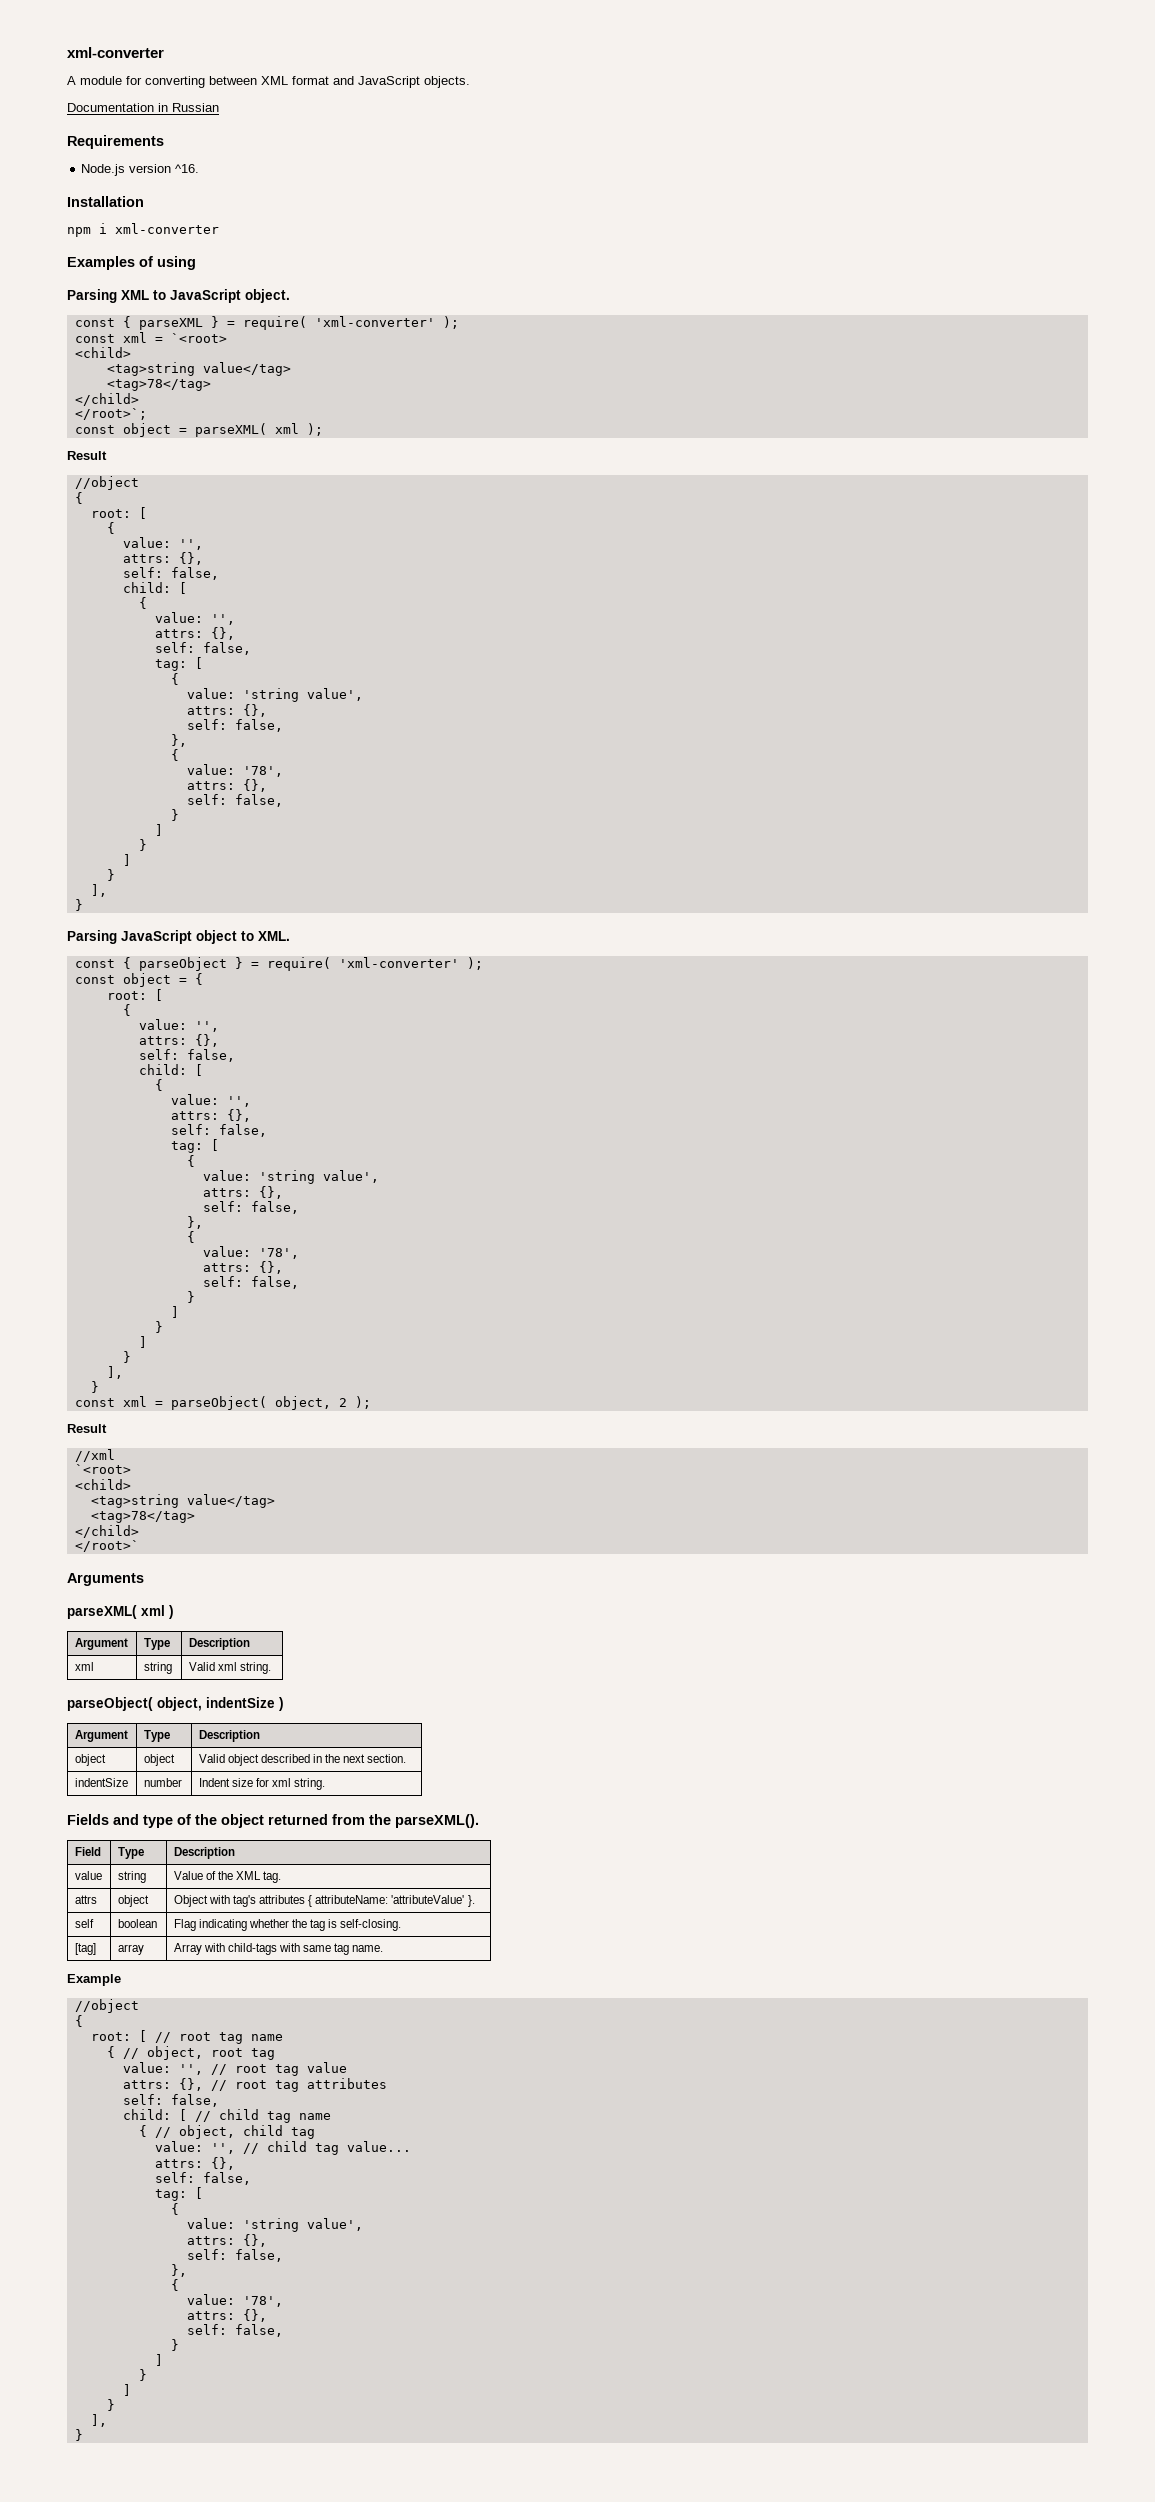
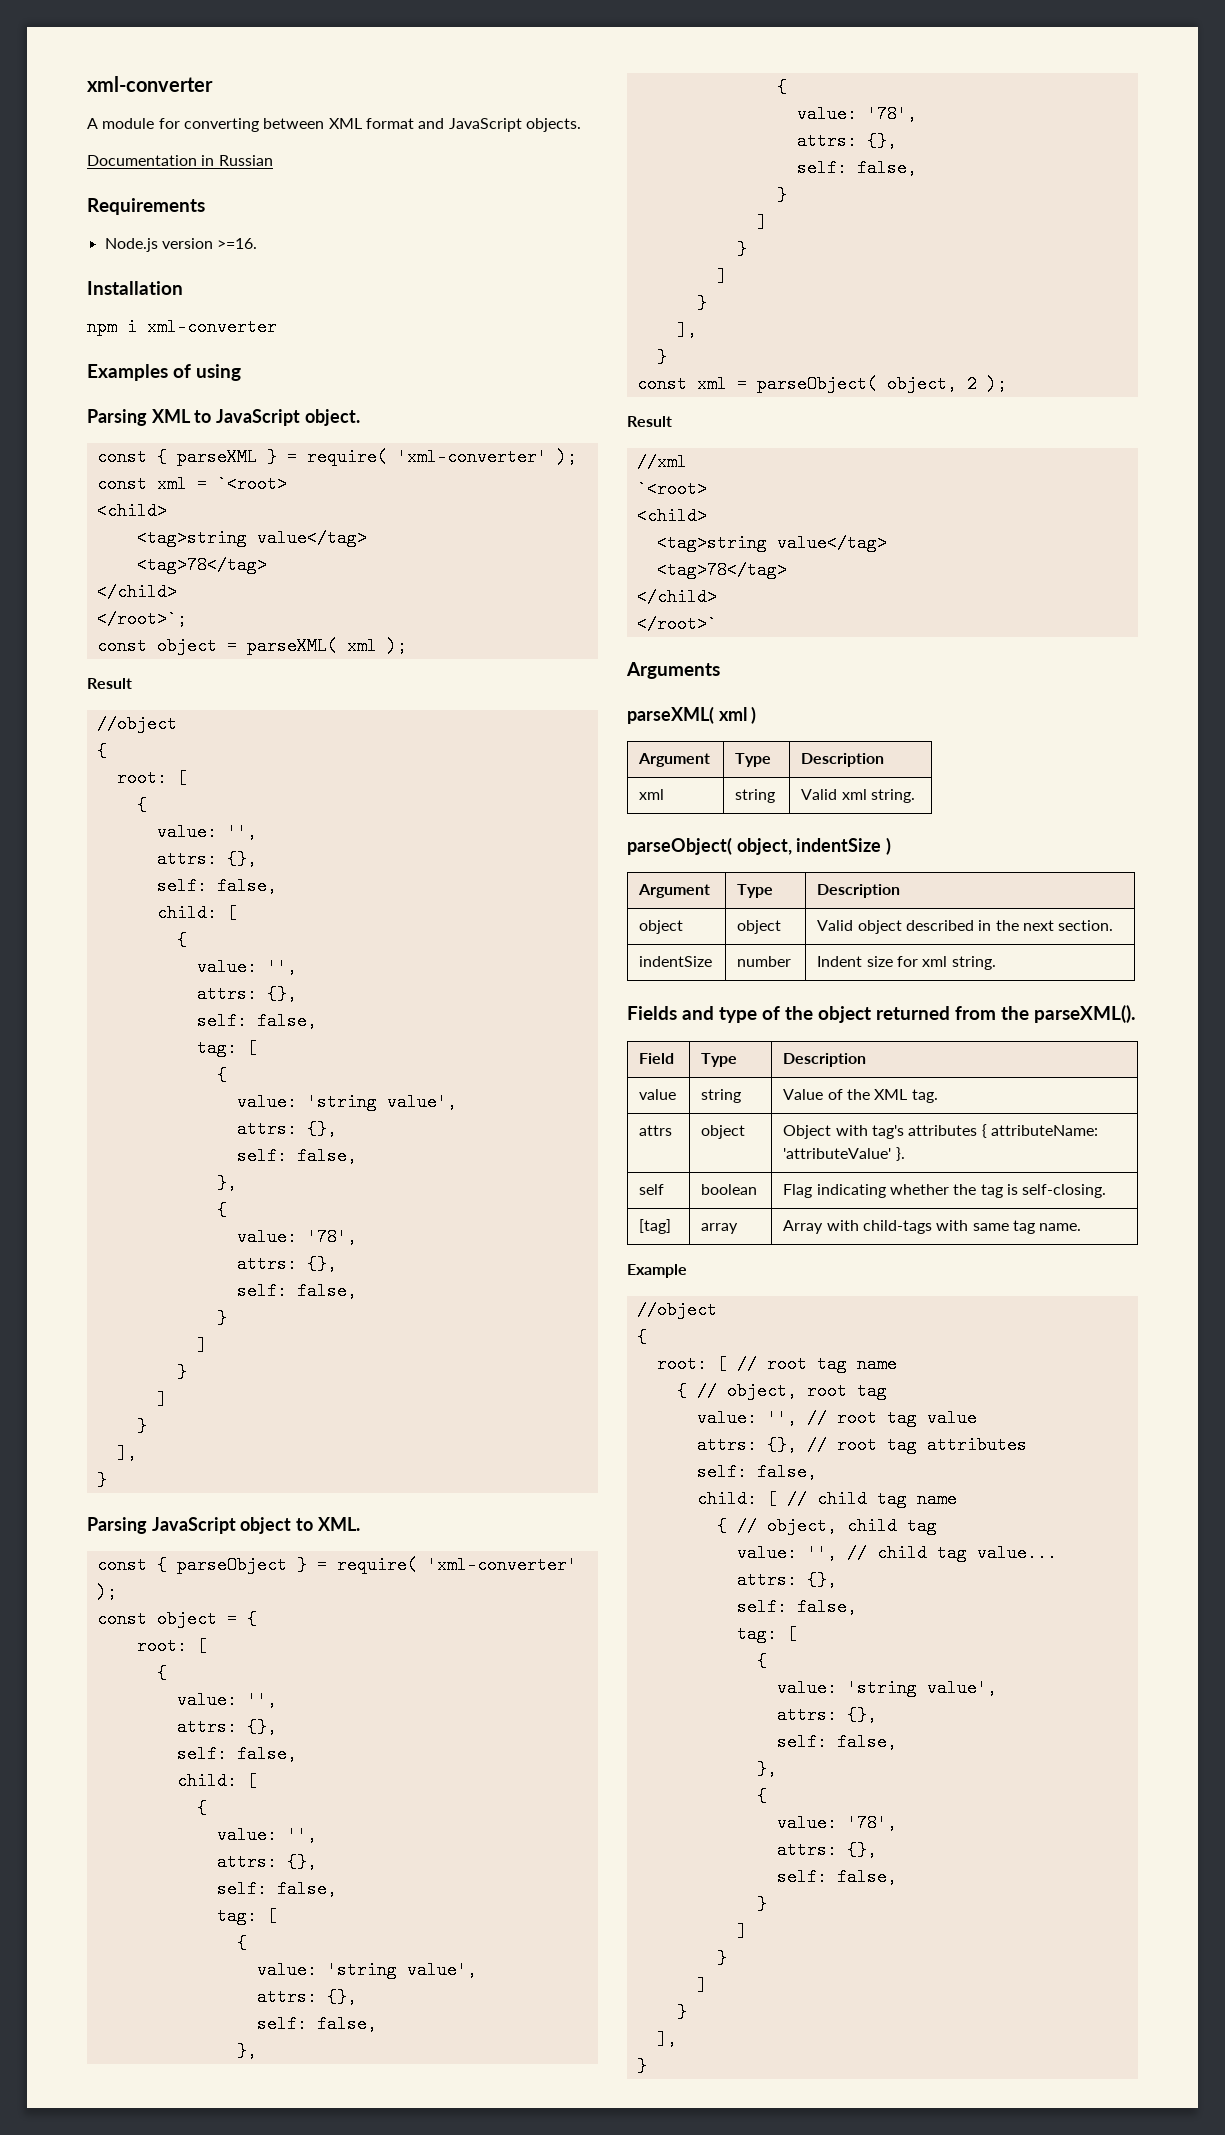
[175,164,200,173] ^16. -> [217,238,258,249] >=16.

